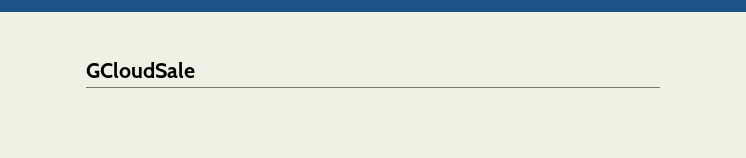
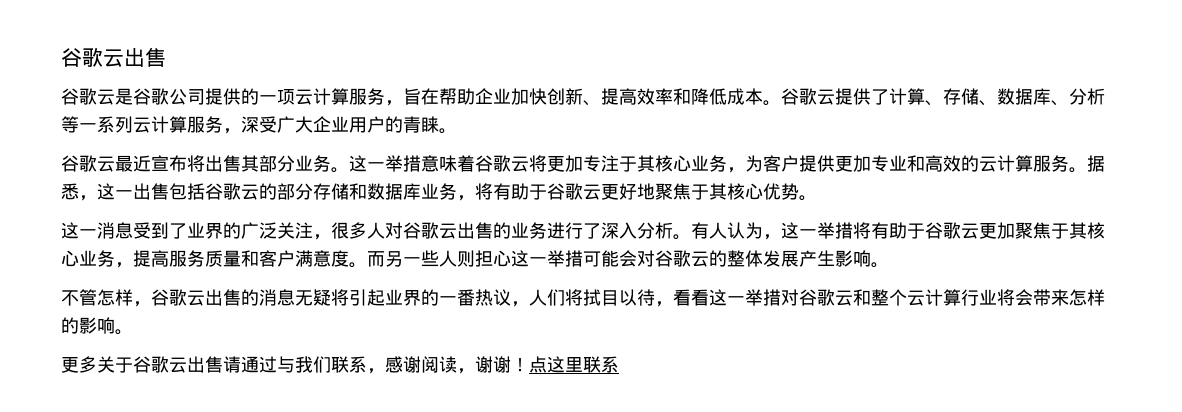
[86,62,195,78] GCloudSale -> [61,47,166,67] [61,88,1105,106] [61,116,457,134] [61,155,1105,173] [61,183,817,201] [61,222,1105,240] [61,250,889,268] [61,289,1105,307] [61,317,133,335] [61,356,619,374] 谷歌云出售 // 谷歌云是谷歌公司提供的一项云计算服务，旨在帮助企业加快创新、提高效率和降低成本。谷歌云提供了计算、存储、数据库、分析等一系列云计算服务，深受广大企业用户的青睐。 // 谷歌云最近宣布将出售其部分业务。这一举措意味着谷歌云将更加专注于其核心业务，为客户提供更加专业和高效的云计算服务。据悉，这一出售包括谷歌云的部分存储和数据库业务，将有助于谷歌云更好地聚焦于其核心优势。 // 这一消息受到了业界的广泛关注，很多人对谷歌云出售的业务进行了深入分析。有人认为，这一举措将有助于谷歌云更加聚焦于其核心业务，提高服务质量和客户满意度。而另一些人则担心这一举措可能会对谷歌云的整体发展产生影响。 // 不管怎样，谷歌云出售的消息无疑将引起业界的一番热议，人们将拭目以待，看看这一举措对谷歌云和整个云计算行业将会带来怎样的影响。 // 更多关于谷歌云出售请通过与我们联系，感谢阅读，谢谢！点这里联系

